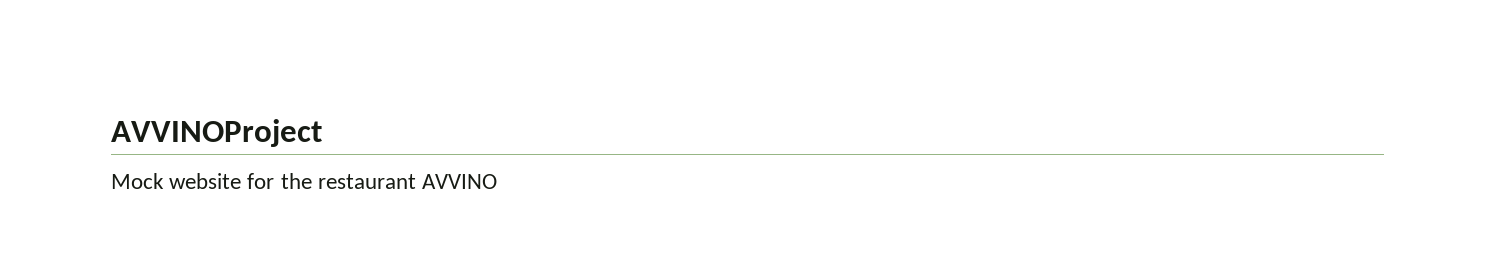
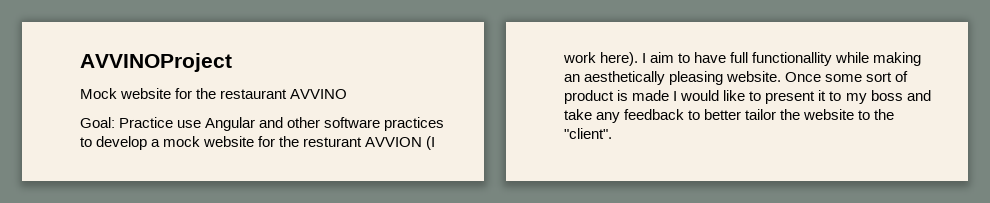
(498, 181) none -> [80,117,445,131] [80,136,436,150] [563,52,922,66] [564,71,909,85] [564,90,931,104] [564,109,895,123] [564,128,612,139] // Goal: Practice use Angular and other software practices to develop a mock website for the resturant AVVION (I work here). I aim to have full functionallity while making an aesthetically pleasing website. Once some sort of product is made I would like to present it to my boss and take any feedback to better tailor the website to the "client".

